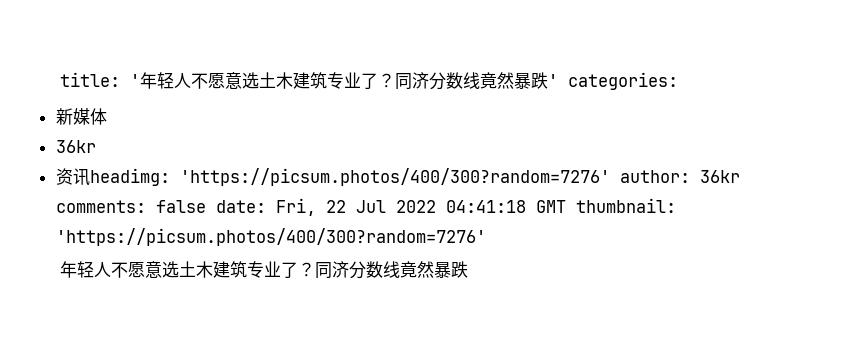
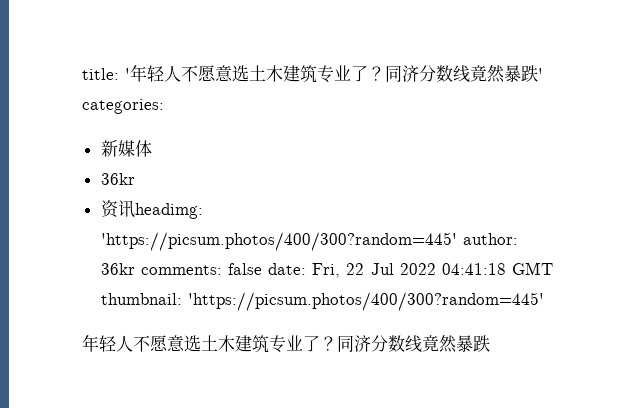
[179,168,610,186] 'https://picsum.photos/400/300?random=7276' -> [100,232,457,251] 'https://picsum.photos/400/300?random=445'
[55,228,486,246] 'https://picsum.photos/400/300?random=7276' -> [187,292,544,311] 'https://picsum.photos/400/300?random=445'

